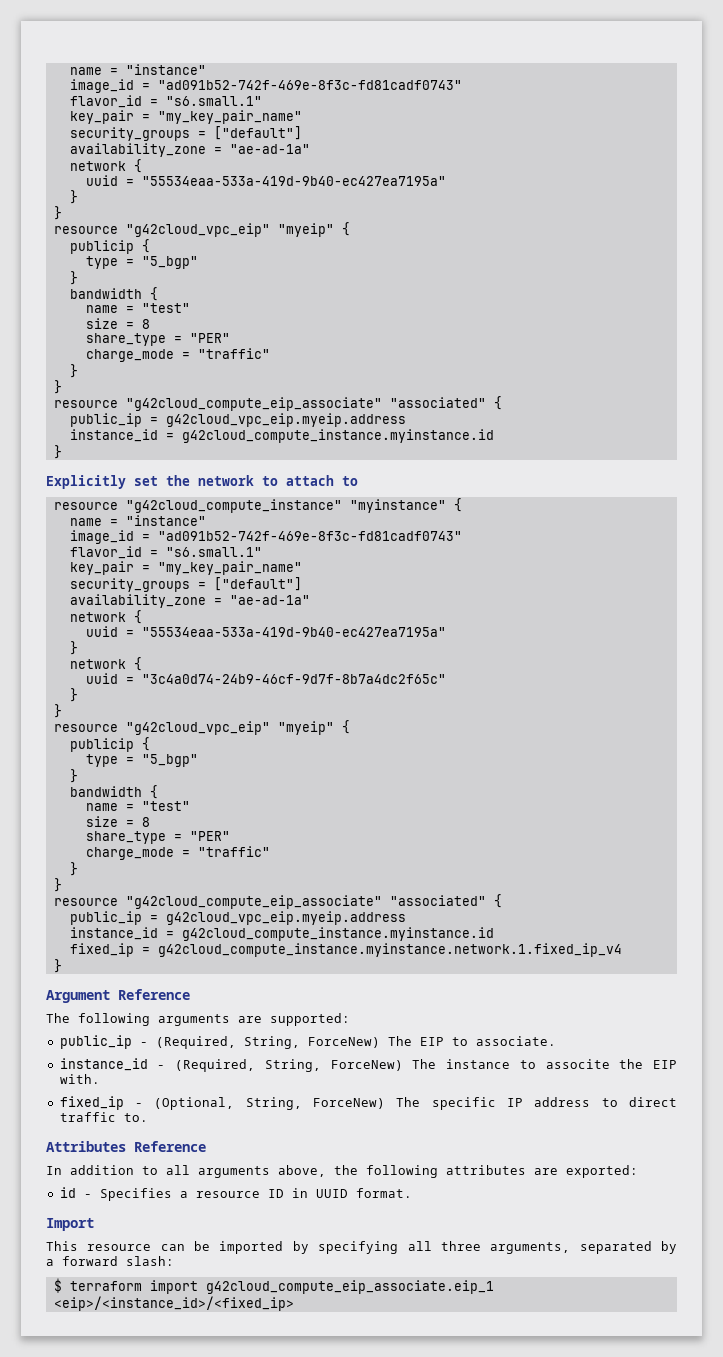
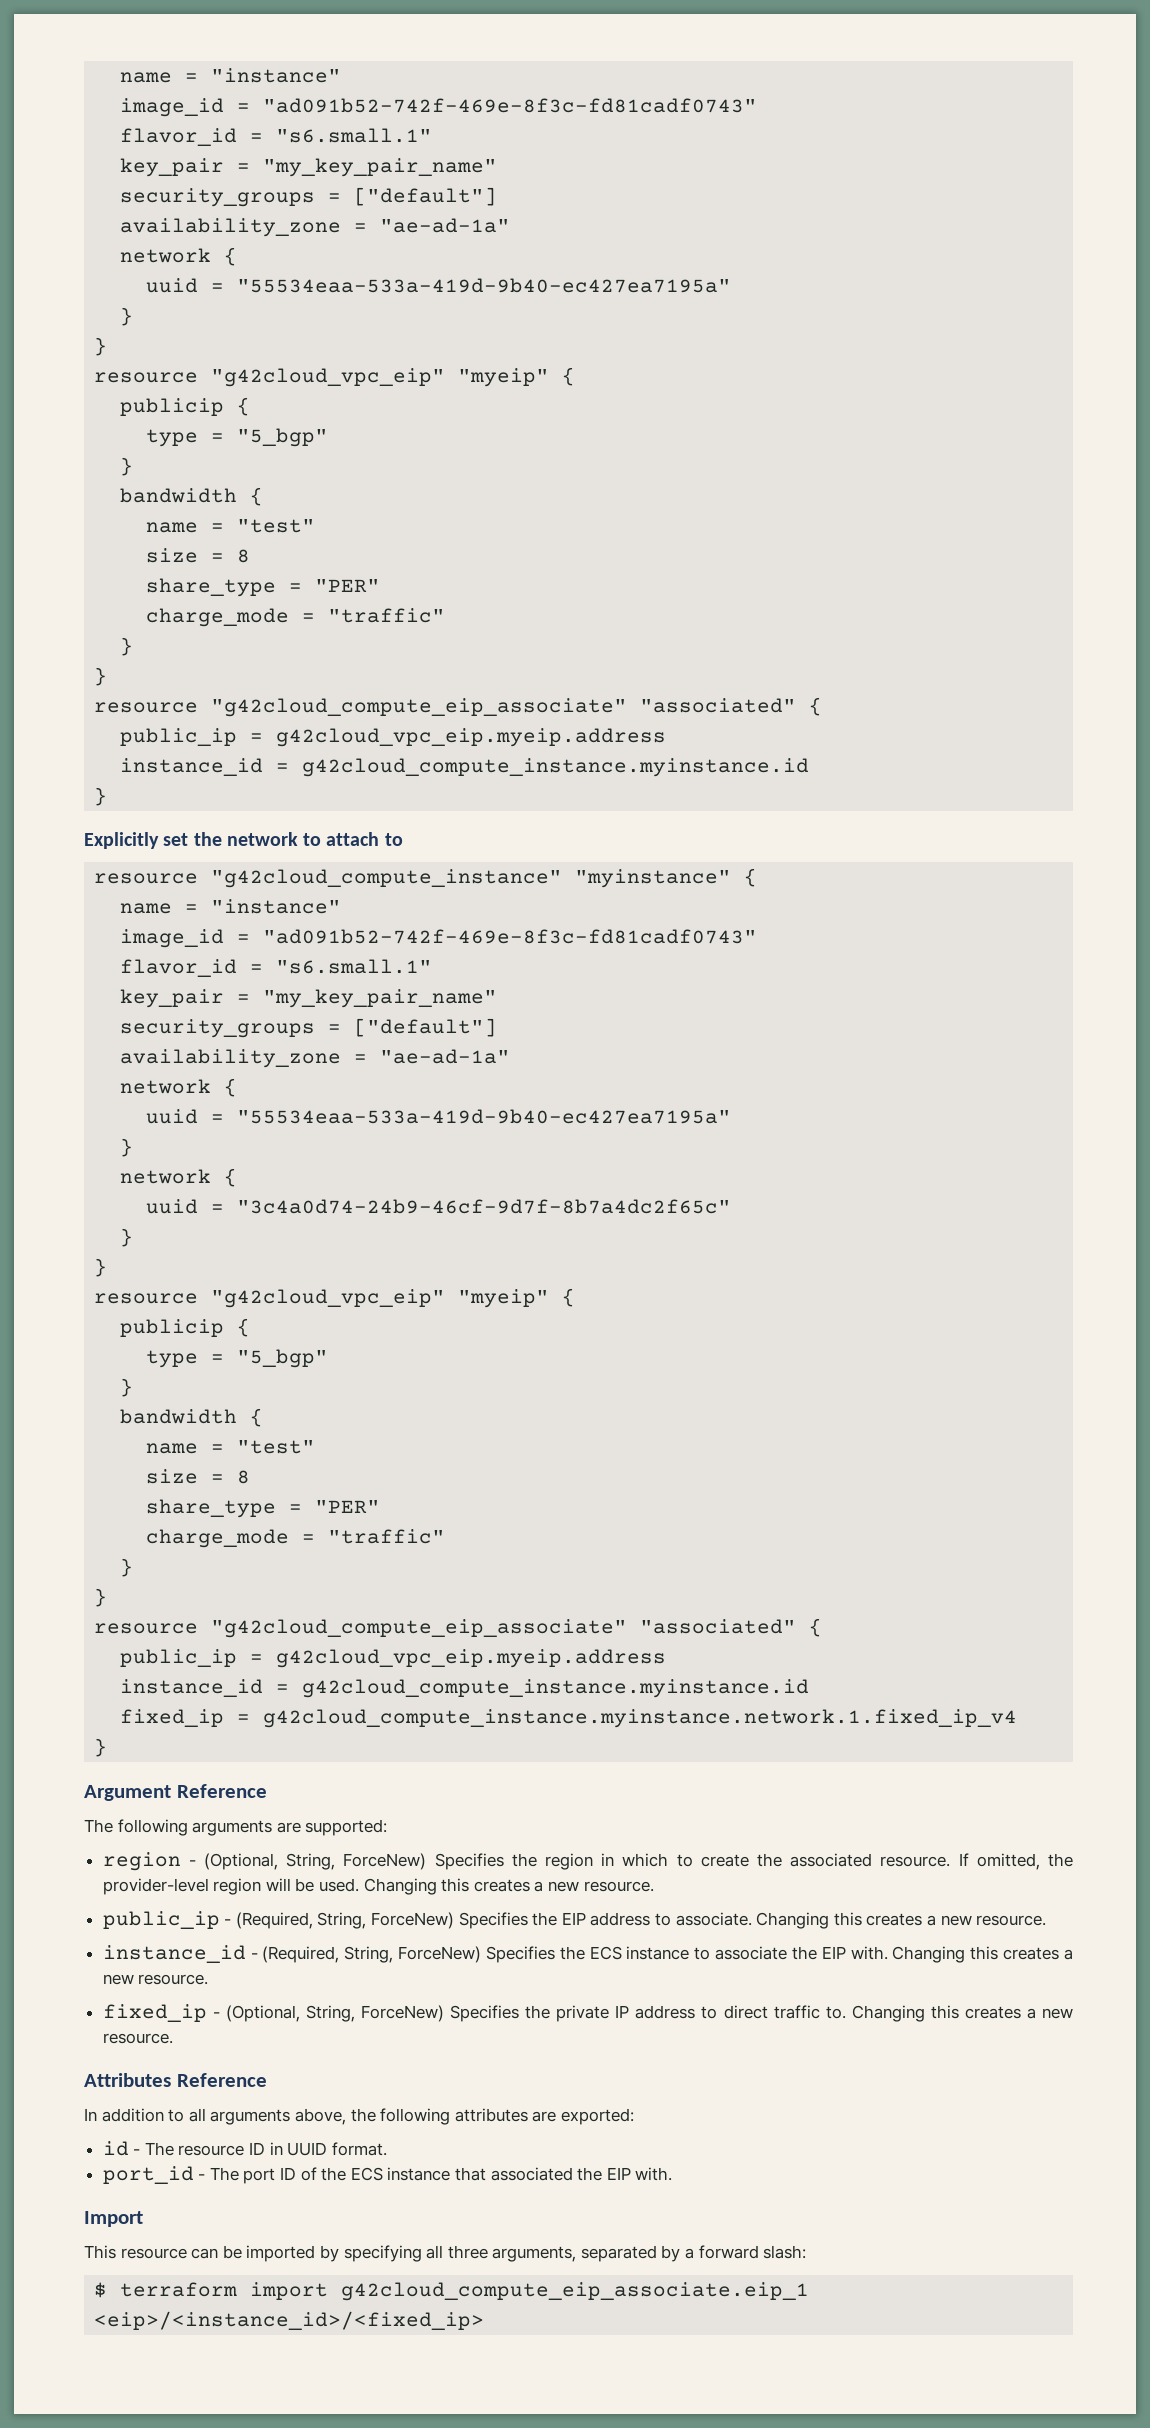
(350, 1019) none -> [102,1852,1073,1871] [102,1878,654,1895] // region - (Optional, String, ForceNew) Specifies the region in which to create the associated resource. If omitted, the provider-level region will be used. Changing this creates a new resource.
[387,1036,556,1046] The EIP to associate. -> [458,1912,1047,1929] Specifies the EIP address to associate. Changing this creates a new resource.
[412,1059,437,1069] The -> [485,1946,622,1963] Specifies the ECS
[545,1059,678,1069] [59,1074,100,1084] associte the EIP with. -> [715,1946,1074,1963] [102,1974,209,1985] associate the EIP with. Changing this creates a new resource.
[396,1097,496,1110] The specific -> [450,2005,610,2022] Specifies the private
(148, 1117) none -> [851,2005,1073,2022] [102,2033,173,2044] Changing this creates a new resource.
[99,1188,188,1201] Specifies a -> [144,2142,174,2156] The
(412, 1193) none -> [102,2166,673,2184] // port_id - The port ID of the ECS instance that associated the EIP with.

